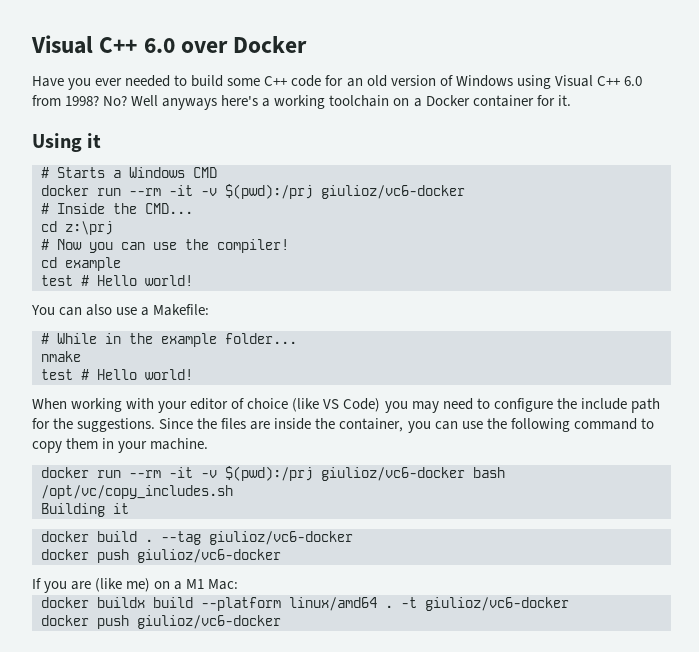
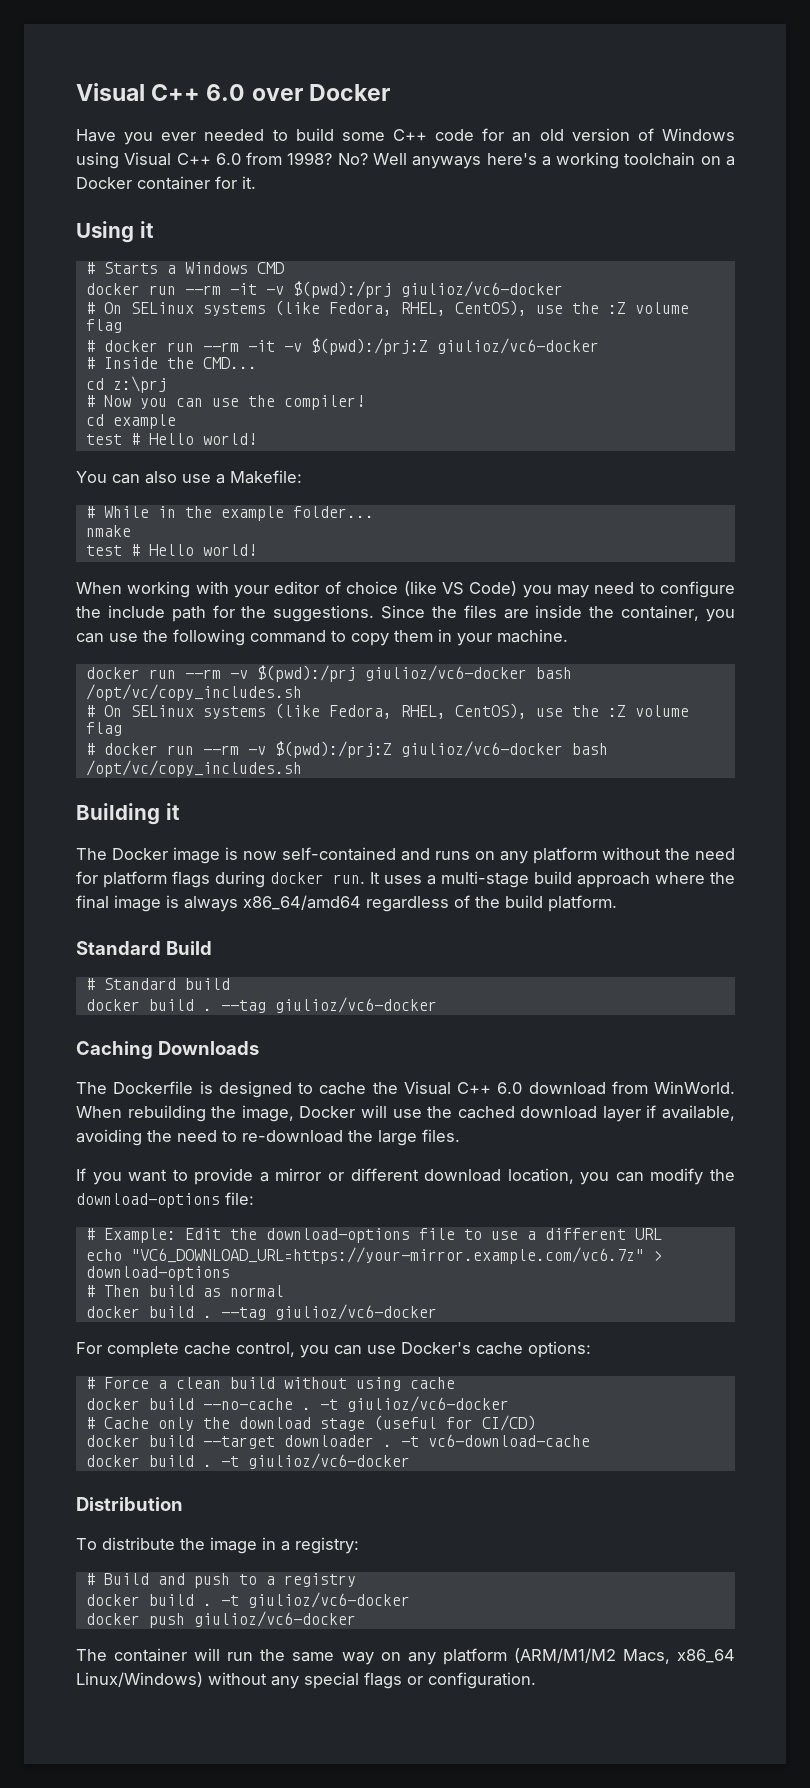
(465, 192) none -> [85,300,689,316] [85,319,122,333] [85,338,599,355] // # On SELinux systems (like Fedora, RHEL, CentOS), use the :Z volume flag // # docker run --rm -it -v $(pwd):/prj:Z giulioz/vc6-docker
[169,467,193,478] -it -> (221, 674) none
[41,503,129,517] [41,531,353,545] [41,549,281,563] [32,578,239,593] [41,597,377,611] Building it // docker build . --tag giulioz/vc6-docker // docker push giulioz/vc6-docker // If you are (like me) on a M1 Mac: // docker buildx build --platform linux/amd64 -> [85,703,689,719] [85,722,122,736] [85,741,608,758] [85,760,302,777] [76,803,180,825] [76,847,735,864] [76,871,735,888] [76,895,617,912] [76,941,212,955] [85,978,230,990] [85,997,437,1013] [76,1041,259,1059] [76,1081,735,1098] [76,1105,736,1122] [76,1129,460,1146] [76,1168,735,1185] [76,1192,254,1208] [85,1228,662,1243] [85,1247,662,1264] [85,1266,230,1281] [85,1285,284,1297] [85,1304,437,1320] [76,1341,591,1358] [85,1377,455,1391] [85,1396,509,1412] [85,1415,536,1431] [85,1434,590,1449] [85,1453,410,1469] [76,1497,183,1511] [76,1537,359,1554] [85,1573,356,1588] [85,1594,194,1606] # On SELinux systems (like Fedora, RHEL, CentOS), use the :Z volume flag // # docker run --rm -v $(pwd):/prj:Z giulioz/vc6-docker bash /opt/vc/copy_includes.sh // Building it // The Docker image is now self-contained and runs on any platform without the need for platform flags during docker run. It uses a multi-stage build approach where the final image is always x86_64/amd64 regardless of the build platform. // Standard Build // # Standard build // docker build . --tag giulioz/vc6-docker // Caching Downloads // The Dockerfile is designed to cache the Visual C++ 6.0 download from WinWorld. When rebuilding the image, Docker will use the cached download layer if available, avoiding the need to re-download the large files. // If you want to provide a mirror or different download location, you can modify the download-options file: // # Example: Edit the download-options file to use a different URL // echo "VC6_DOWNLOAD_URL=https://your-mirror.example.com/vc6.7z" > download-options // # Then build as normal // docker build . --tag giulioz/vc6-docker // For complete cache control, you can use Docker's cache options: // # Force a clean build without using cache // docker build --no-cache . -t giulioz/vc6-docker // # Cache only the download stage (useful for CI/CD) // docker build --target downloader . -t vc6-download-cache // docker build . -t giulioz/vc6-docker // Distribution // To distribute the image in a registry: // # Build and push to a registry // docker build
(281, 622) none -> [76,1648,735,1665] [76,1672,536,1689] // The container will run the same way on any platform (ARM/M1/M2 Macs, x86_64 Linux/Windows) without any special flags or configuration.

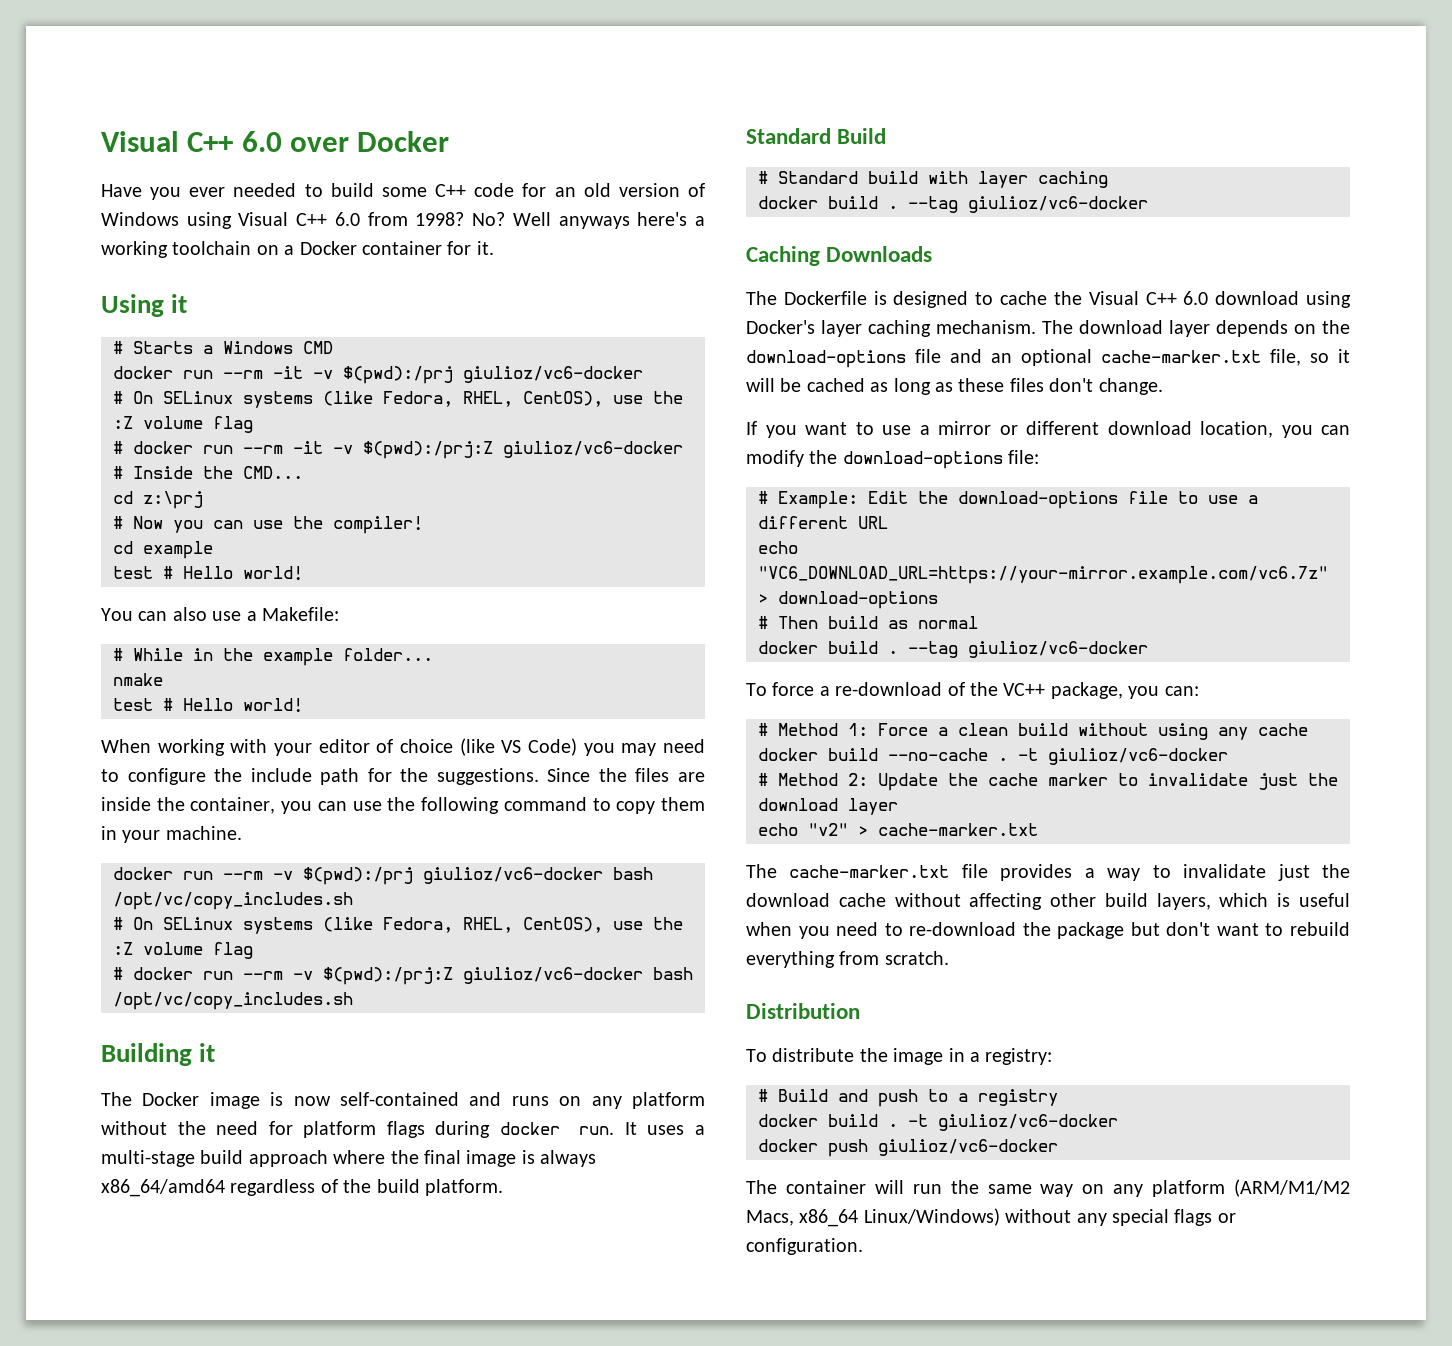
(230, 984) none -> [928,171,1108,188] with layer caching
[611,1081,735,1094] [76,1105,736,1122] [76,1129,460,1146] from WinWorld. When rebuilding the image, Docker will use the cached download layer if available, avoiding the need to re-download the large files. -> [1306,291,1351,308] [746,320,1350,337] [746,349,1350,368] [746,378,1163,395] using Docker's layer caching mechanism. The download layer depends on the download-options file and an optional cache-marker.txt file, so it will be cached as long as these files don't change.
[194,1168,254,1185] provide -> [882,425,911,435] use
[76,1341,591,1358] [85,1377,95,1389] For complete cache control, you can use Docker's cache options: // # -> [746,682,1199,699] [758,723,868,736] To force a re-download of the VC++ package, you can: // # Method 1:
(401, 1384) none -> [1218,727,1248,740] any
[103,1415,536,1431] [85,1434,590,1449] [85,1453,410,1469] Cache only the download stage (useful for CI/CD) // docker build --target downloader . -t vc6-download-cache // docker build . -t giulioz/vc6-docker -> [778,773,1338,791] [758,798,898,815] [758,823,1038,836] [746,864,1350,881] [746,893,1350,910] [746,922,1350,939] [746,951,949,968] Method 2: Update the cache marker to invalidate just the download layer // echo "v2" > cache-marker.txt // The cache-marker.txt file provides a way to invalidate just the download cache without affecting other build layers, which is useful when you need to re-download the package but don't want to rebuild everything from scratch.

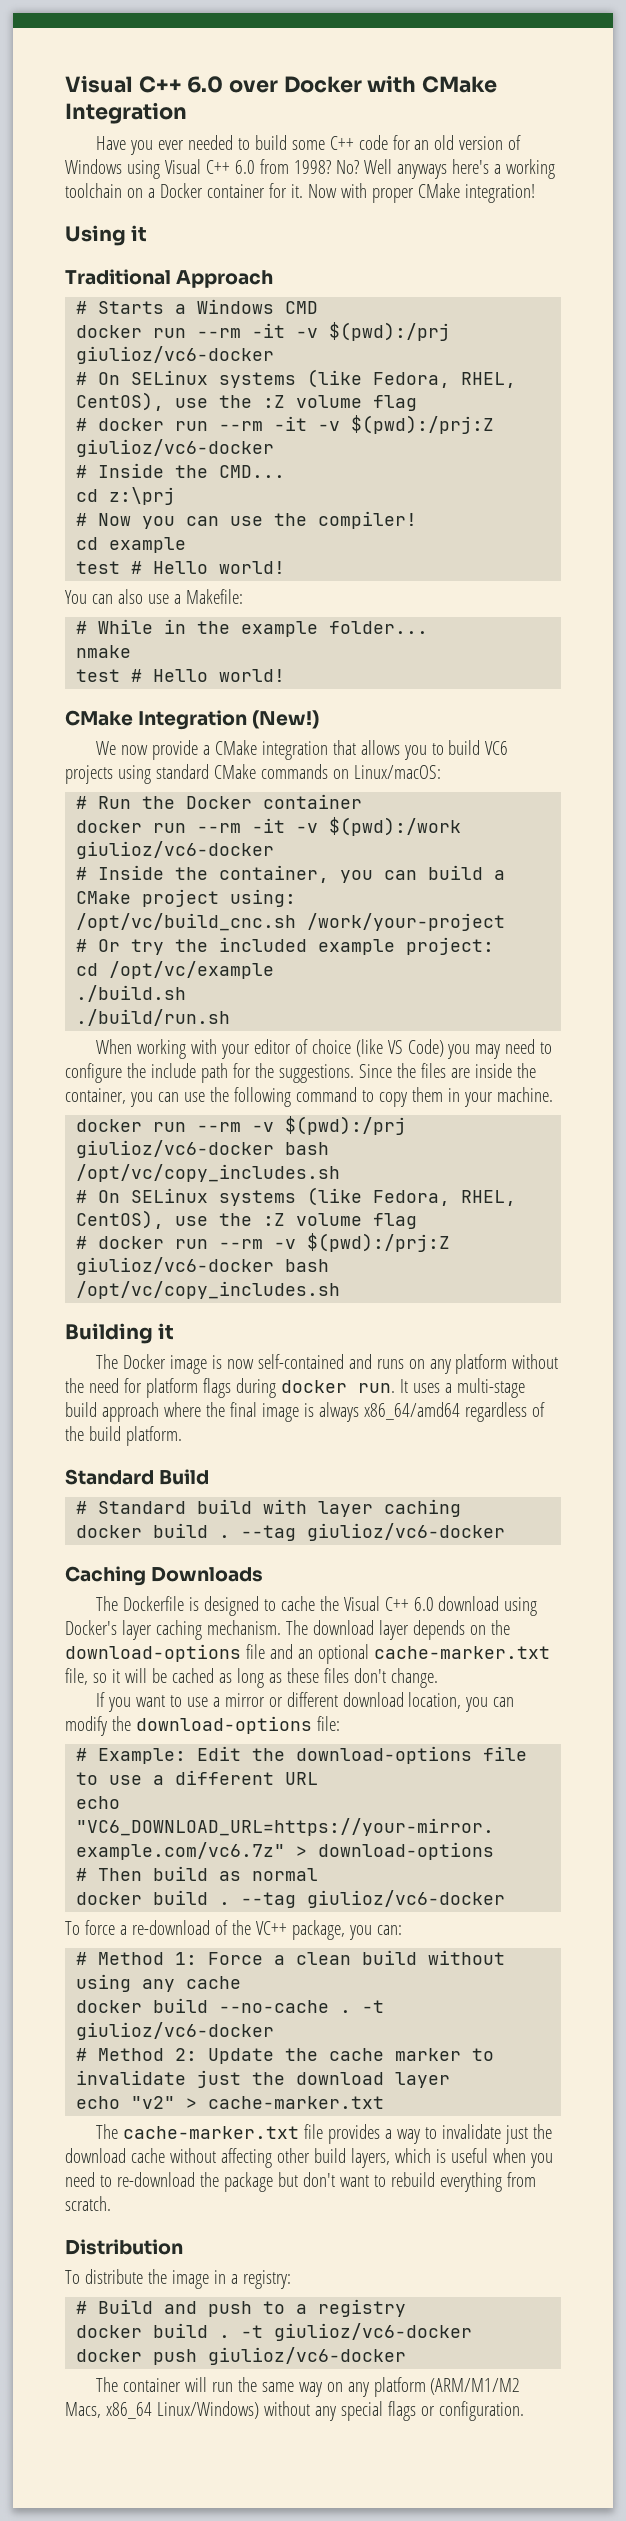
(450, 141) none -> [367,75,498,93] [65,102,187,124] with CMake Integration
(494, 248) none -> [307,183,535,203] Now with proper CMake integration!
(188, 303) none -> [65,269,274,288] // Traditional Approach
(303, 705) none -> [65,710,320,730] [95,740,509,760] [65,764,441,784] [76,794,363,809] [76,817,462,836] [76,841,275,859] [76,865,506,883] [76,889,297,907] [76,913,506,931] [76,937,495,955] [76,961,275,979] [76,985,187,1002] [76,1009,231,1026] // CMake Integration (New!) // We now provide a CMake integration that allows you to build VC6 projects using standard CMake commands on Linux/macOS: // # Run the Docker container // docker run --rm -it -v $(pwd):/work giulioz/vc6-docker // # Inside the container, you can build a CMake project using: // /opt/vc/build_cnc.sh /work/your-project // # Or try the included example project: // cd /opt/vc/example // ./build.sh // ./build/run.sh

